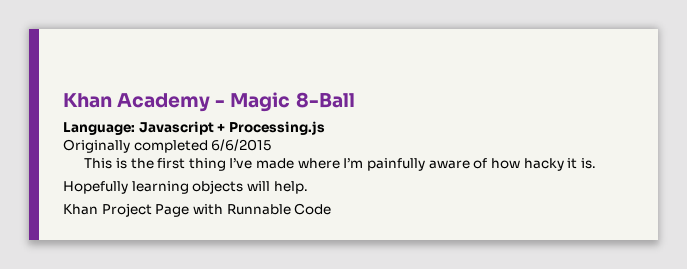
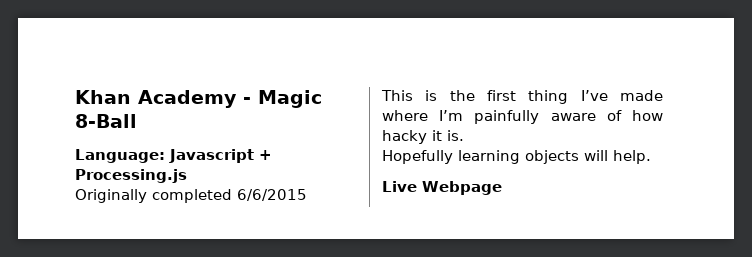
[63,203,332,217] Khan Project Page with Runnable Code -> [382,181,502,195] Live Webpage

